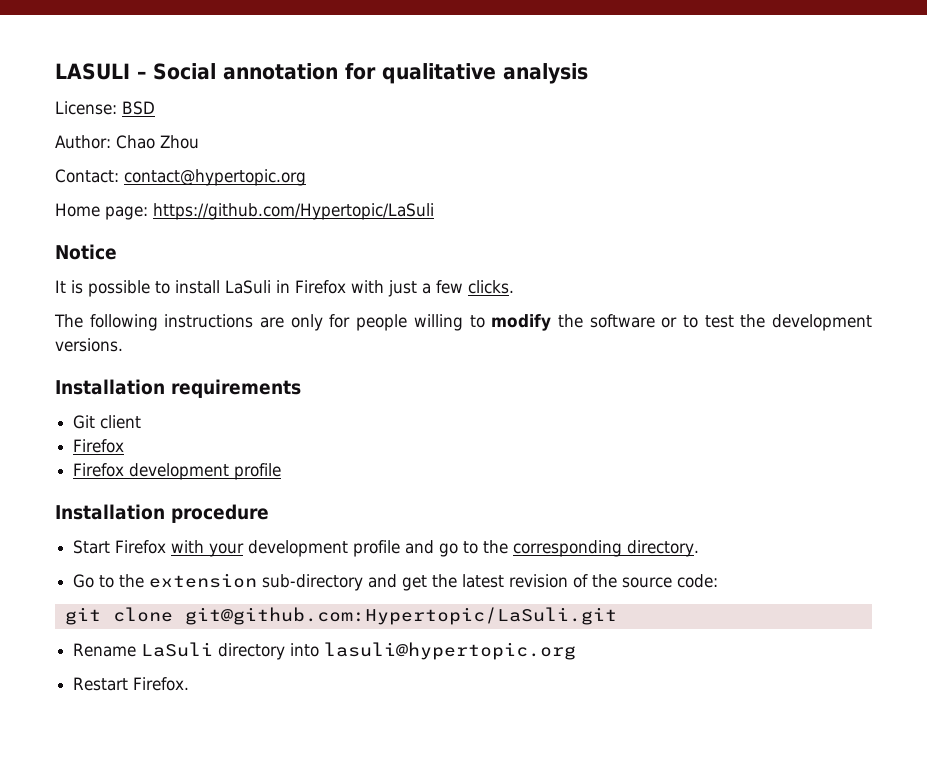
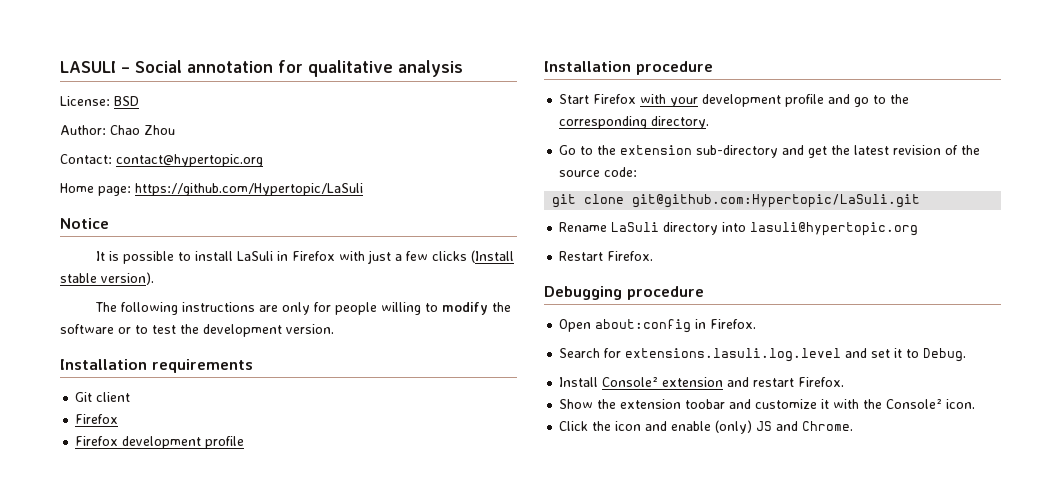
[467,280,514,294] clicks. -> [431,250,514,263] [60,272,154,285] clicks (Install stable version).
[55,338,123,352] versions. -> [286,324,334,334] version.
(190, 684) none -> [544,286,704,300] [559,319,757,333] [559,348,967,362] [559,377,845,387] [559,399,976,409] [559,420,854,434] // Debugging procedure // Open about:config in Firefox. // Search for extensions.lasuli.log.level and set it to Debug. // Install Console² extension and restart Firefox. // Show the extension toobar and customize it with the Console² icon. // Click the icon and enable (only) JS and Chrome.

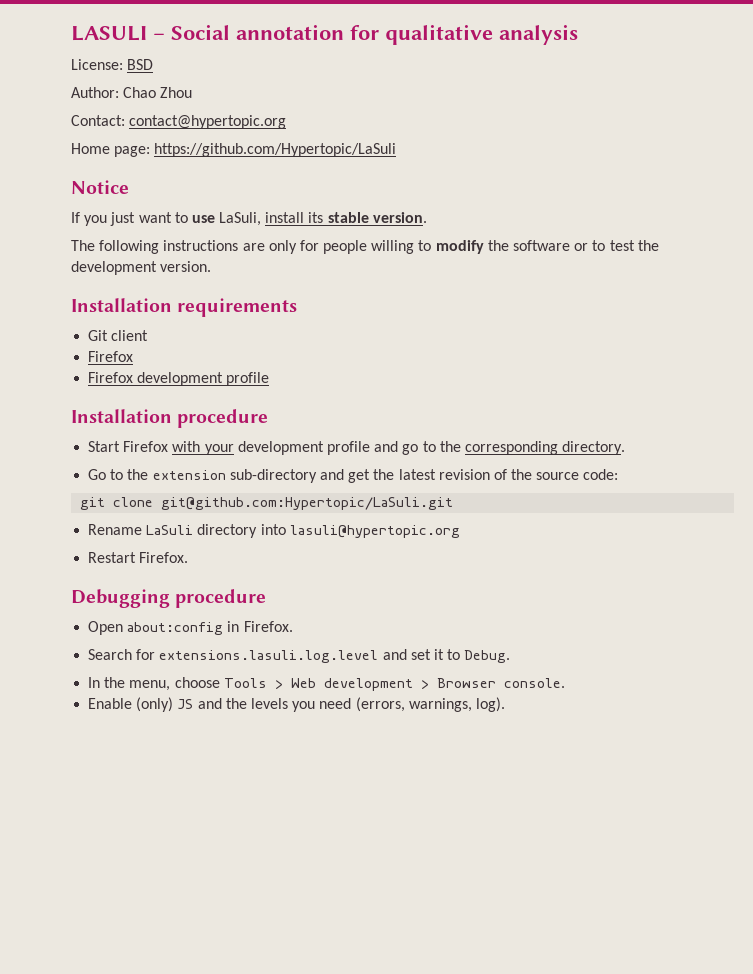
[95,250,514,264] [60,272,154,285] It is possible to install LaSuli in Firefox with just a few clicks (Install stable version). -> [71,212,427,226] If you just want to use LaSuli, install its stable version.
[559,377,845,387] [559,399,976,409] [559,420,854,434] Install Console² extension and restart Firefox. // Show the extension toobar and customize it with the Console² icon. // Click the icon and enable (only) JS and Chrome. -> [88,677,565,691] [88,697,505,712] In the menu, choose Tools > Web development > Browser console. // Enable (only) JS and the levels you need (errors, warnings, log).

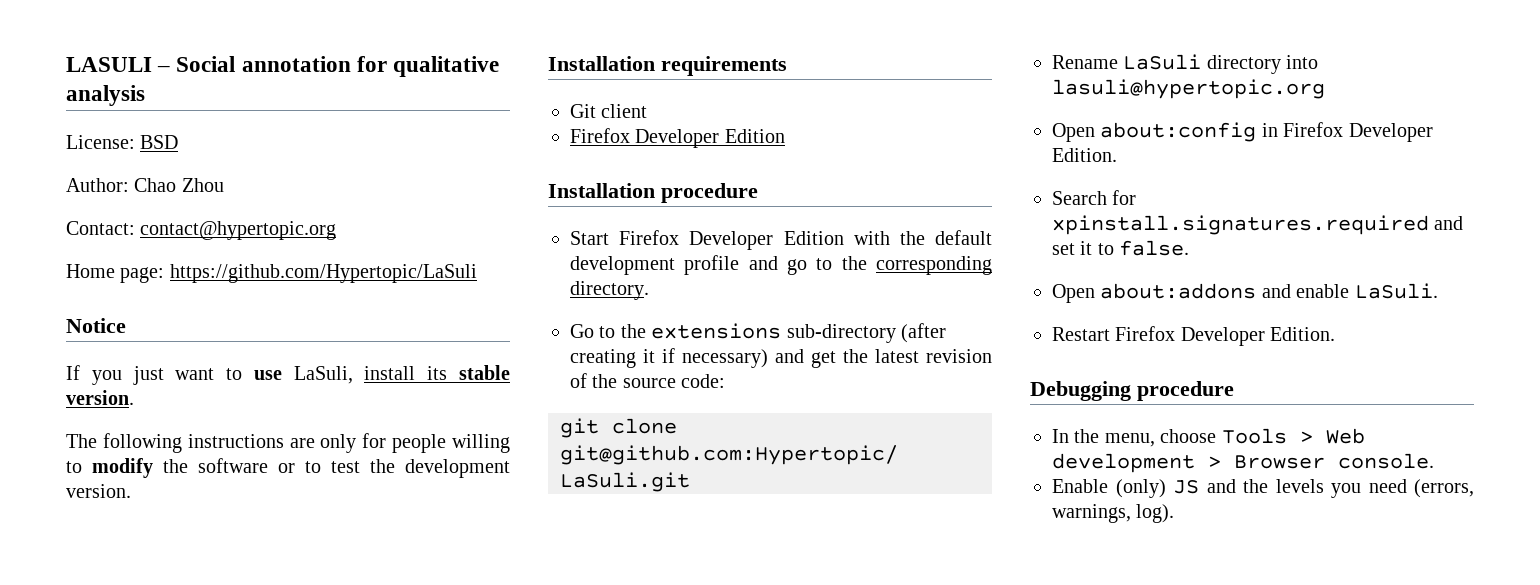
[88,372,270,386] // Firefox development profile -> [635,129,785,148] Developer Edition
[172,441,234,455] with your -> [689,230,992,250] Developer Edition with the default
[152,469,317,483] extension sub-directory -> [651,323,946,343] [570,348,768,368] extensions sub-directory (after creating it if necessary)
[88,552,189,563] [71,589,267,608] // Restart Firefox. // Debugging procedure -> (1325, 89) none
[243,621,293,632] Firefox. -> [1283,122,1433,142] [1052,148,1117,162] Firefox Developer Edition.
[159,650,379,663] extensions.lasuli.log.level -> [1052,215,1429,235] xpinstall.signatures.required
[464,650,511,663] Debug. -> [1119,240,1190,256] [1052,283,1438,303] [1052,326,1336,346] [1030,381,1234,401] false. // Open about:addons and enable LaSuli. // Restart Firefox Developer Edition. // Debugging procedure

